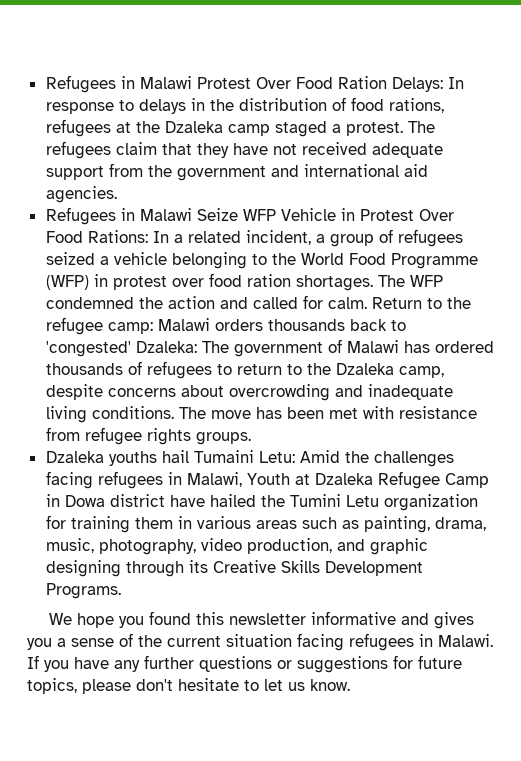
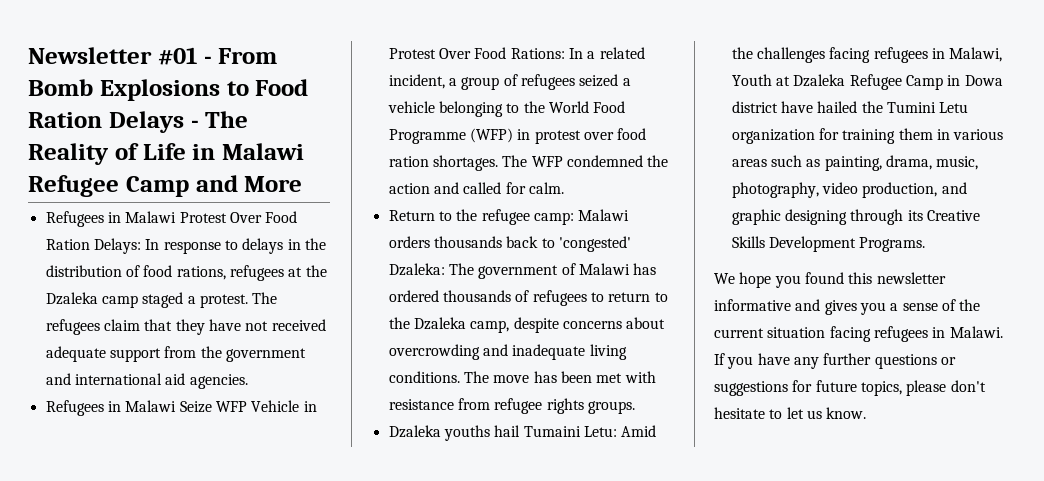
(45, 84) none -> [28,47,278,65] [28,79,309,101] [28,111,249,133] [28,143,304,165] [28,175,303,197] Newsletter #01 - From Bomb Explosions to Food Ration Delays - The Reality of Life in Malawi Refugee Camp and More //
(367, 303) none -> (564, 188) //

